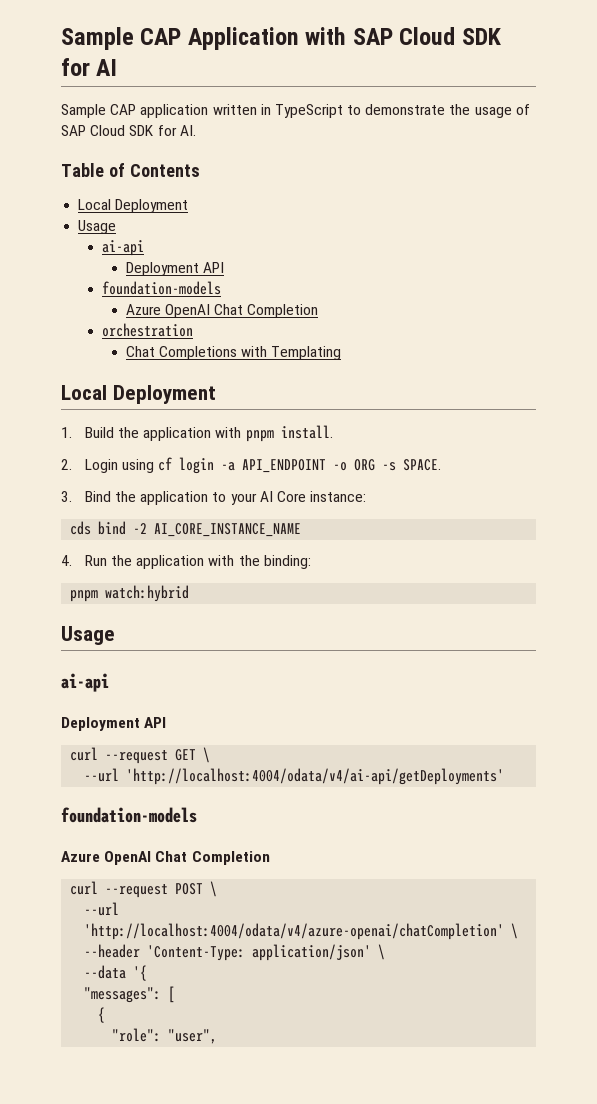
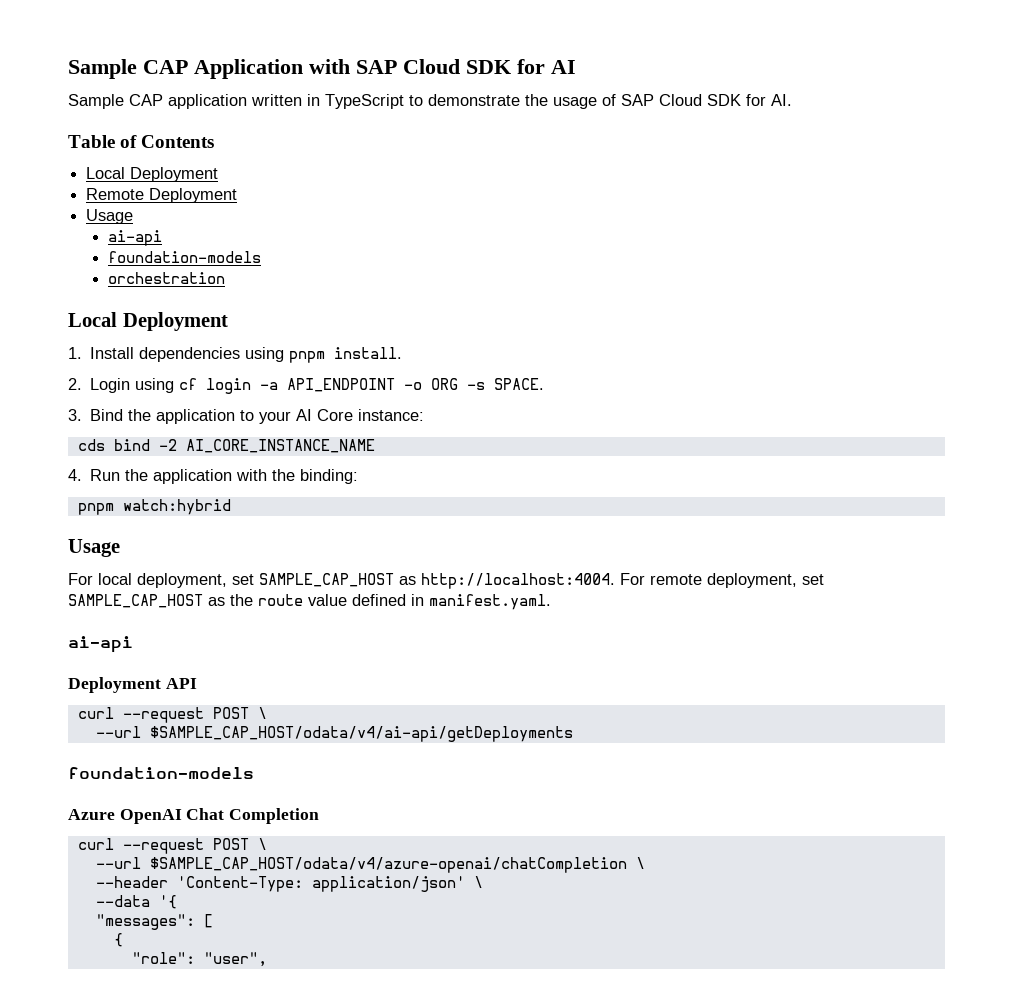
[78,220,117,234] [101,240,144,256] [125,262,225,276] [101,281,221,295] [125,304,319,318] [101,323,193,337] [125,346,342,360] // Usage // ai-api // Deployment API // foundation-models // Azure OpenAI Chat Completion // orchestration // Chat Completions with Templating -> [86,188,238,203] [86,209,134,224] [107,230,162,246] [107,251,261,263] [107,272,225,284] // Remote Deployment // Usage // ai-api // foundation-models // orchestration
[84,427,242,441] Build the application with -> [90,347,285,362] Install dependencies using
(115, 635) none -> [68,573,824,589] [68,594,551,610] // For local deployment, set SAMPLE_CAP_HOST as http://localhost:4004. For remote deployment, set SAMPLE_CAP_HOST as the route value defined in manifest.yaml.
[175,747,211,763] [84,768,505,785] GET \ // --url 'http://localhost:4004/odata/v4/ai-api/getDeployments' -> [212,707,267,719] [95,726,573,742] POST \ // --url $SAMPLE_CAP_HOST/odata/v4/ai-api/getDeployments
[84,923,505,940] 'http://localhost:4004/odata/v4/azure-openai/chatCompletion' -> [149,857,627,873] $SAMPLE_CAP_HOST/odata/v4/azure-openai/chatCompletion

